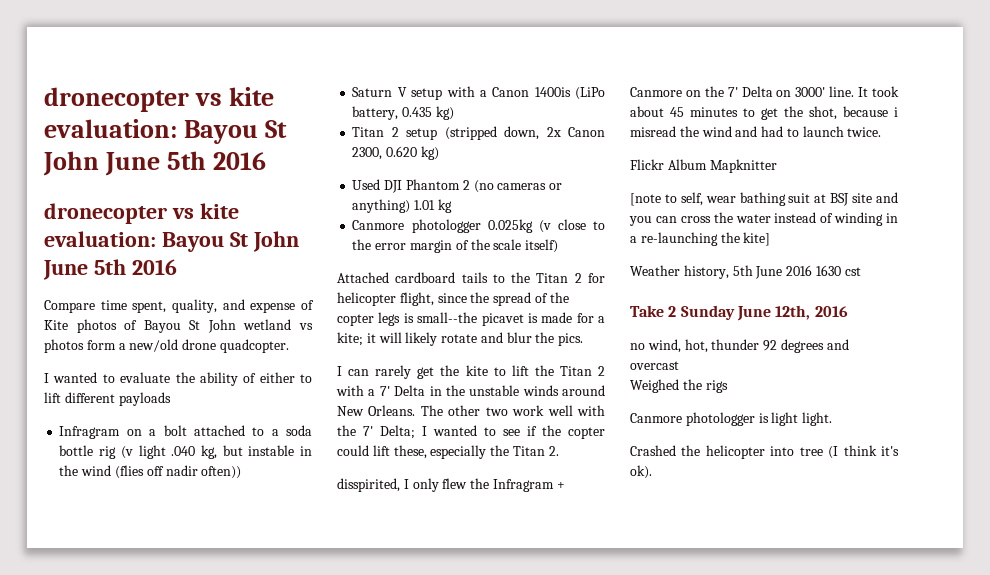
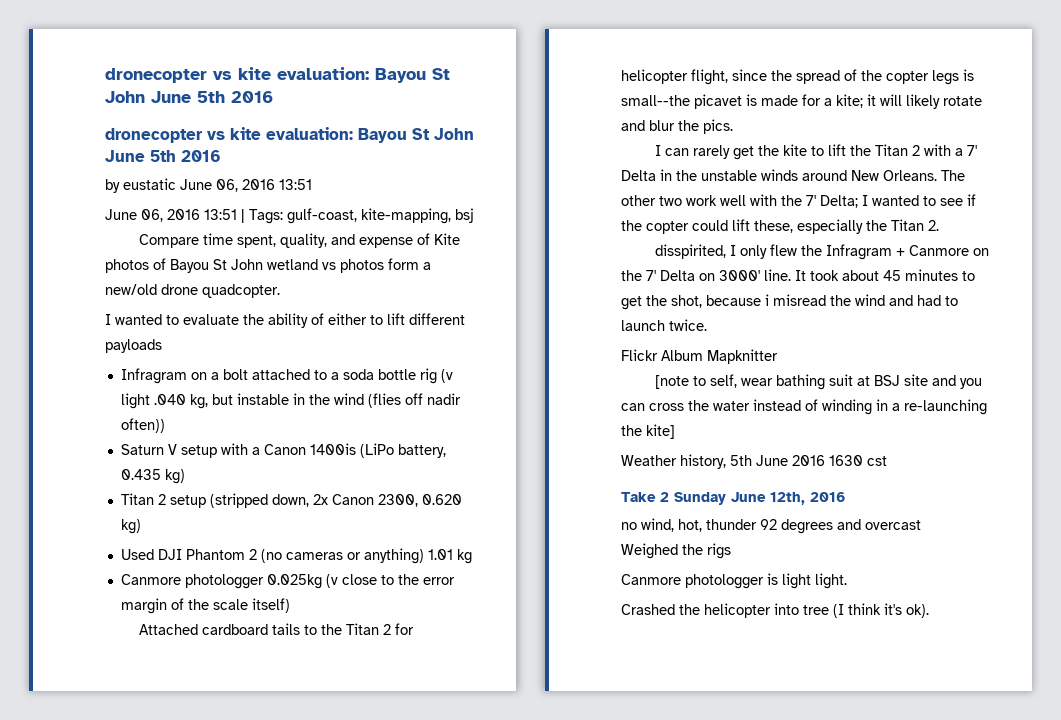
(177, 267) none -> [105,178,312,193] [105,208,474,224] // by eustatic June 06, 2016 13:51 // June 06, 2016 13:51 | Tags: gulf-coast, kite-mapping, bsj

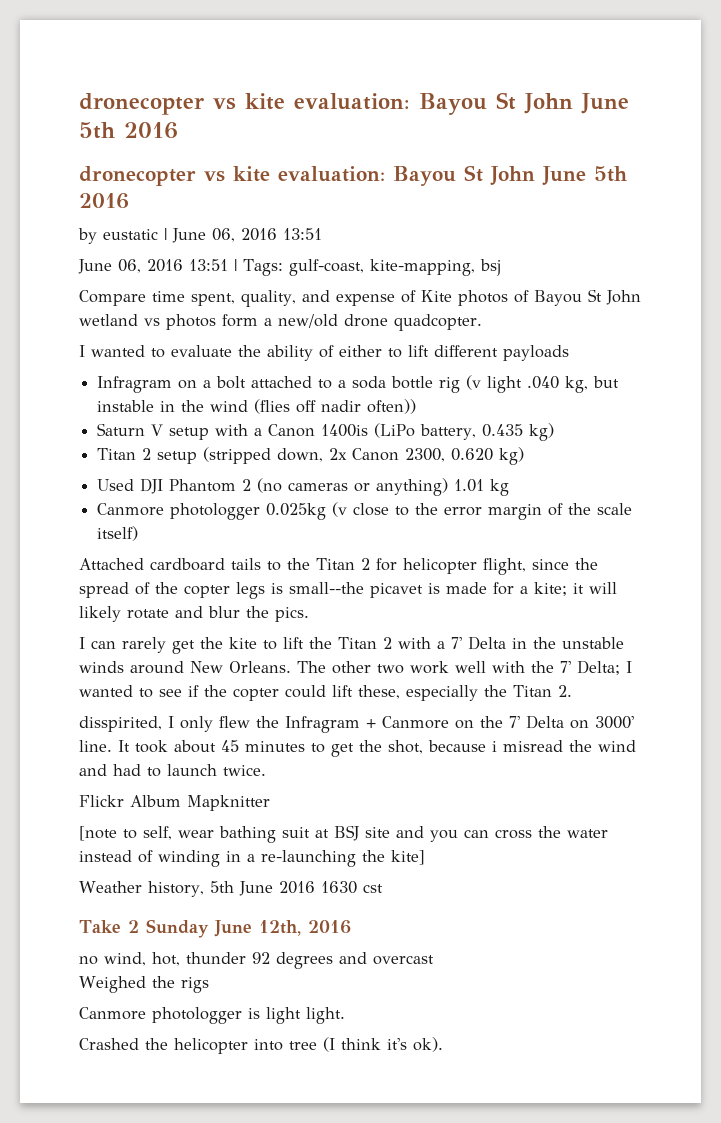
(176, 184) none -> [164,228,167,240] |

